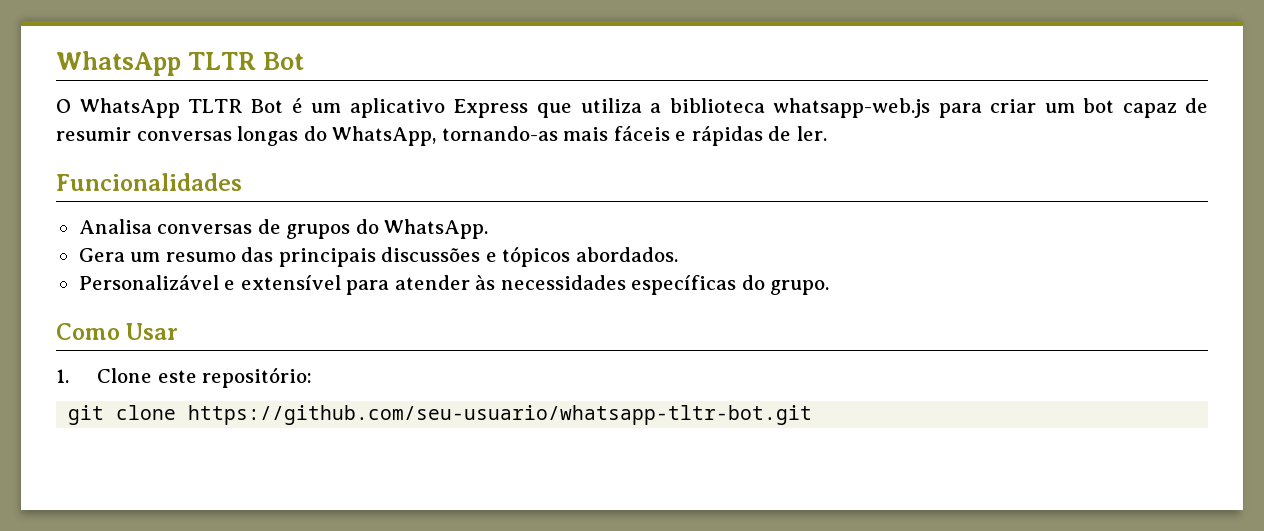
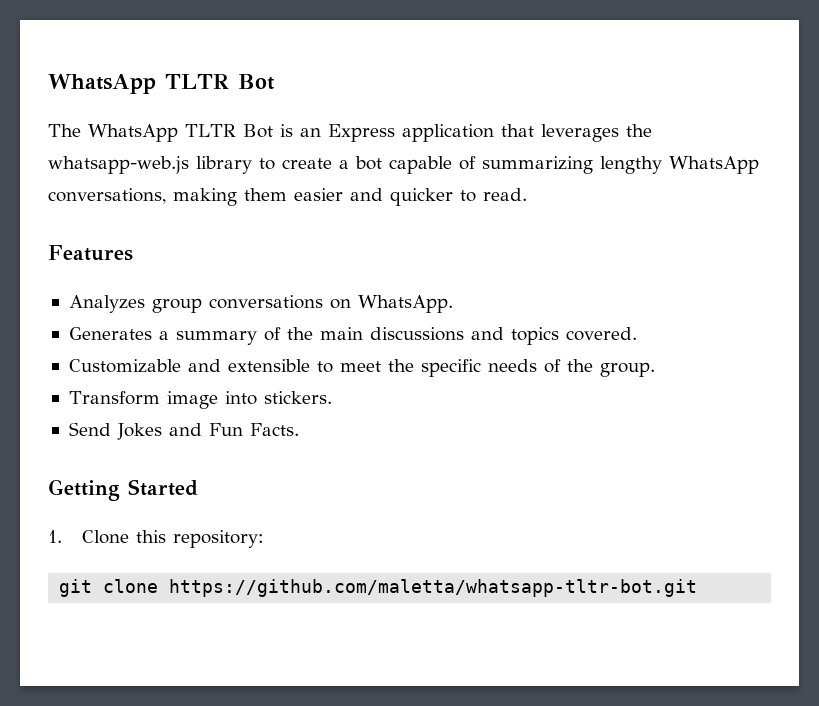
[56,98,1209,118] [56,126,827,146] [56,173,242,191] [78,219,489,239] [78,246,678,267] [78,275,830,295] [56,323,179,340] O WhatsApp TLTR Bot é um aplicativo Express que utiliza a biblioteca whatsapp-web.js para criar um bot capaz de resumir conversas longas do WhatsApp, tornando-as mais fáceis e rápidas de ler. // Funcionalidades // Analisa conversas de grupos do WhatsApp. // Gera um resumo das principais discussões e tópicos abordados. // Personalizável e extensível para atender às necessidades específicas do grupo. // Como Usar -> [48,124,652,142] [48,156,759,174] [48,188,527,206] [48,245,133,261] [68,295,453,313] [68,327,637,345] [68,359,655,377] [68,391,332,409] [68,422,299,440] [48,479,198,501] The WhatsApp TLTR Bot is an Express application that leverages the whatsapp-web.js library to create a bot capable of summarizing lengthy WhatsApp conversations, making them easier and quicker to read. // Features // Analyzes group conversations on WhatsApp. // Generates a summary of the main discussions and topics covered. // Customizable and extensible to meet the specific needs of the group. // Transform image into stickers. // Send Jokes and Fun Facts. // Getting Started
[157,367,313,388] este repositório: -> [136,530,265,548] this repository:
[188,405,813,425] https://github.com/seu-usuario/whatsapp-tltr-bot.git -> [169,579,698,597] https://github.com/maletta/whatsapp-tltr-bot.git

